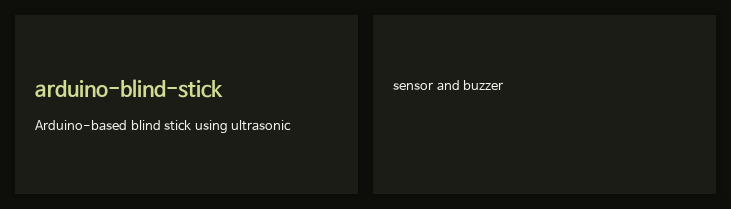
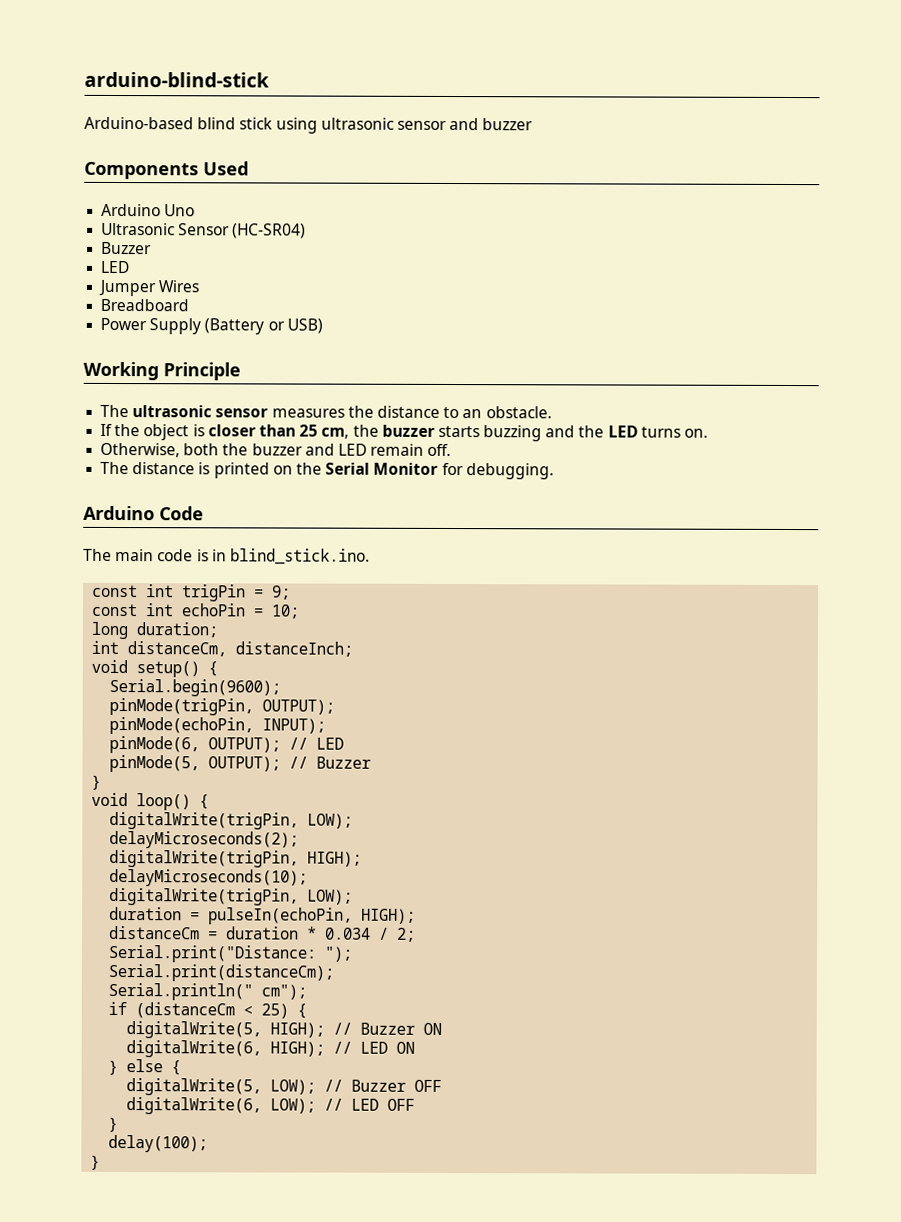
(504, 85) none -> [84,161,249,180] [101,203,196,217] [101,222,307,239] [101,241,153,255] [101,260,131,274] [98,279,200,297] [100,298,190,312] [100,317,323,335] [83,361,241,381] [100,404,552,419] [100,423,709,442] [100,442,452,458] [100,461,554,480] [83,505,204,521] [83,548,370,565] [92,584,292,602] [91,603,301,619] [91,621,219,640] [91,640,354,657] [91,659,219,678] [109,678,282,697] [109,697,336,716] [109,716,327,735] [109,735,345,754] [109,754,372,773] [91,774,102,790] [91,792,210,811] [109,811,354,830] [109,830,300,849] [109,849,363,868] [109,868,309,887] [109,887,354,906] [109,906,417,925] [109,925,417,942] [108,944,354,963] [108,963,335,982] [108,982,308,1001] [108,1001,308,1019] [126,1021,443,1039] [126,1040,416,1058] [108,1059,182,1076] [126,1078,443,1096] [126,1097,416,1115] [108,1116,119,1133] [108,1134,209,1153] [90,1154,101,1170] // Components Used // Arduino Uno // Ultrasonic Sensor (HC-SR04) // Buzzer // LED // Jumper Wires // Breadboard // Power Supply (Battery or USB) // Working Principle // The ultrasonic sensor measures the distance to an obstacle. // If the object is closer than 25 cm, the buzzer starts buzzing and the LED turns on. // Otherwise, both the buzzer and LED remain off. // The distance is printed on the Serial Monitor for debugging. // Arduino Code // The main code is in blind_stick.ino. // const int trigPin = 9; // const int echoPin = 10; // long duration; // int distanceCm, distanceInch; // void setup() { // Serial.begin(9600); // pinMode(trigPin, OUTPUT); // pinMode(echoPin, INPUT); // pinMode(6, OUTPUT); // LED // pinMode(5, OUTPUT); // Buzzer // } // void loop() { // digitalWrite(trigPin, LOW); // delayMicroseconds(2); // digitalWrite(trigPin, HIGH); // delayMicroseconds(10); // digitalWrite(trigPin, LOW); // duration = pulseIn(echoPin, HIGH); // distanceCm = duration * 0.034 / 2; // Serial.print("Distance: "); // Serial.print(distanceCm); // Serial.println(" cm"); // if (distanceCm < 25) { // digitalWrite(5, HIGH); // Buzzer ON // digitalWrite(6, HIGH); // LED ON // } else { // digitalWrite(5, LOW); // Buzzer OFF // digitalWrite(6, LOW); // LED OFF // } // delay(100); // }

